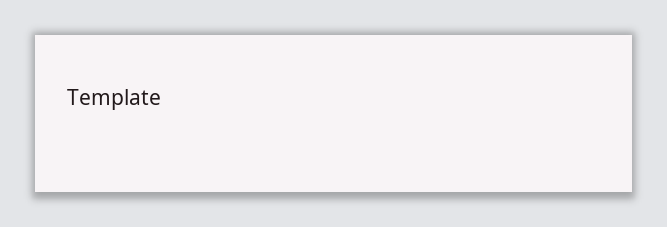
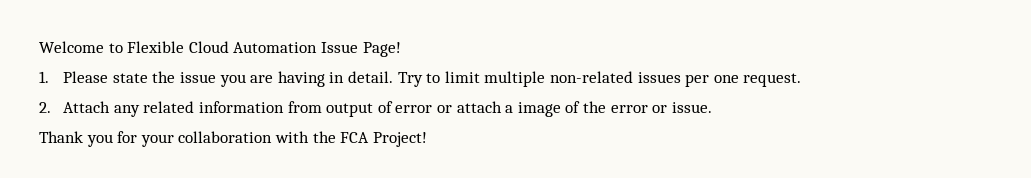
[67,89,161,110] Template -> [39,41,401,57] [39,71,802,87] [39,101,712,117] [39,131,427,147] Welcome to Flexible Cloud Automation Issue Page! // 1. Please state the issue you are having in detail. Try to limit multiple non-related issues per one request. // 2. Attach any related information from output of error or attach a image of the error or issue. // Thank you for your collaboration with the FCA Project!

